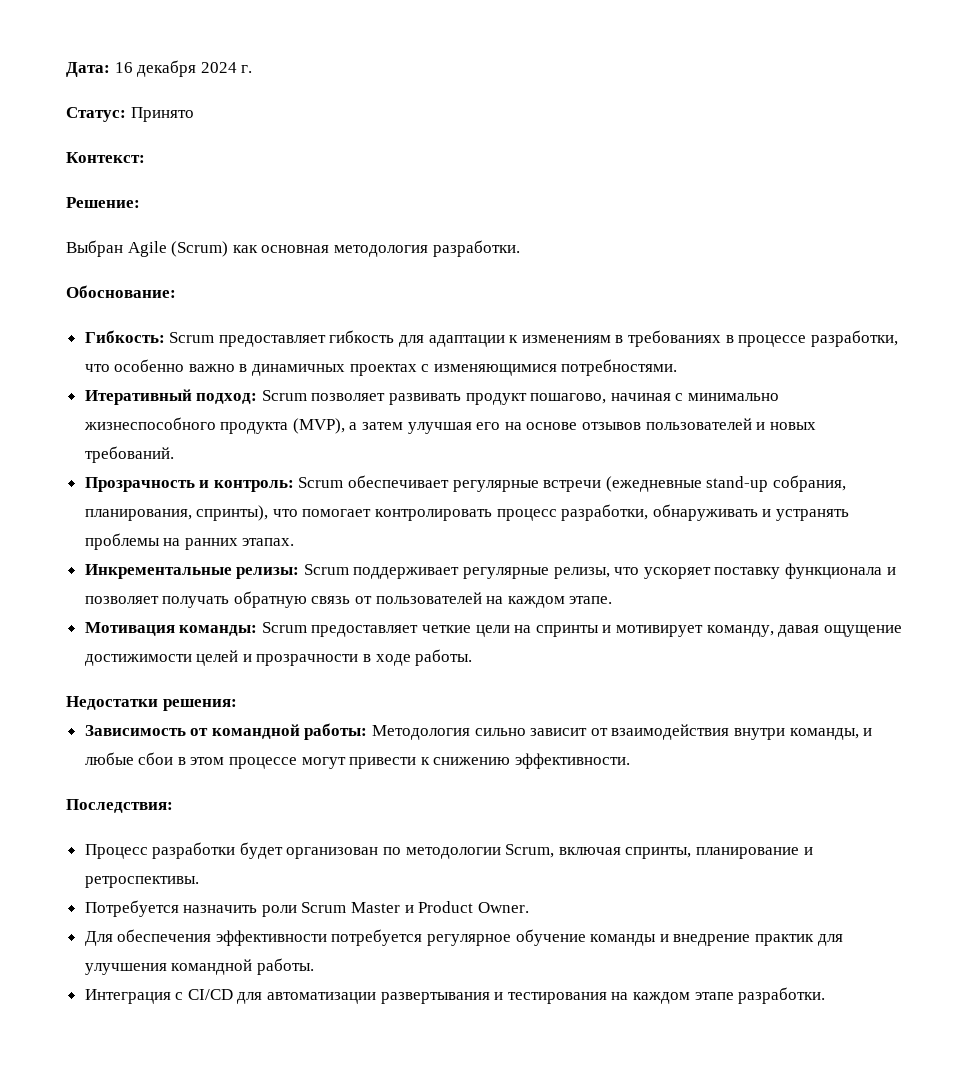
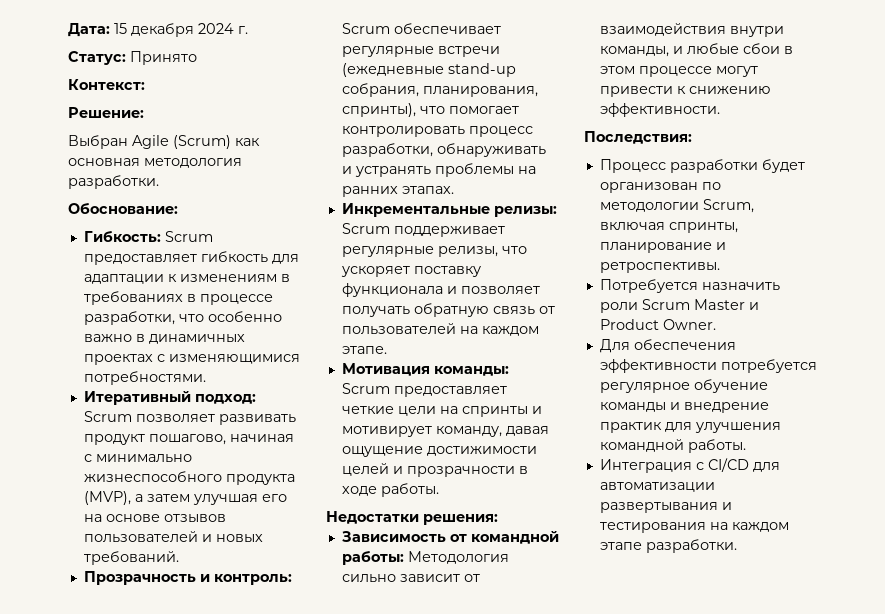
[114,62,133,73] 16 -> [114,23,127,34] 15

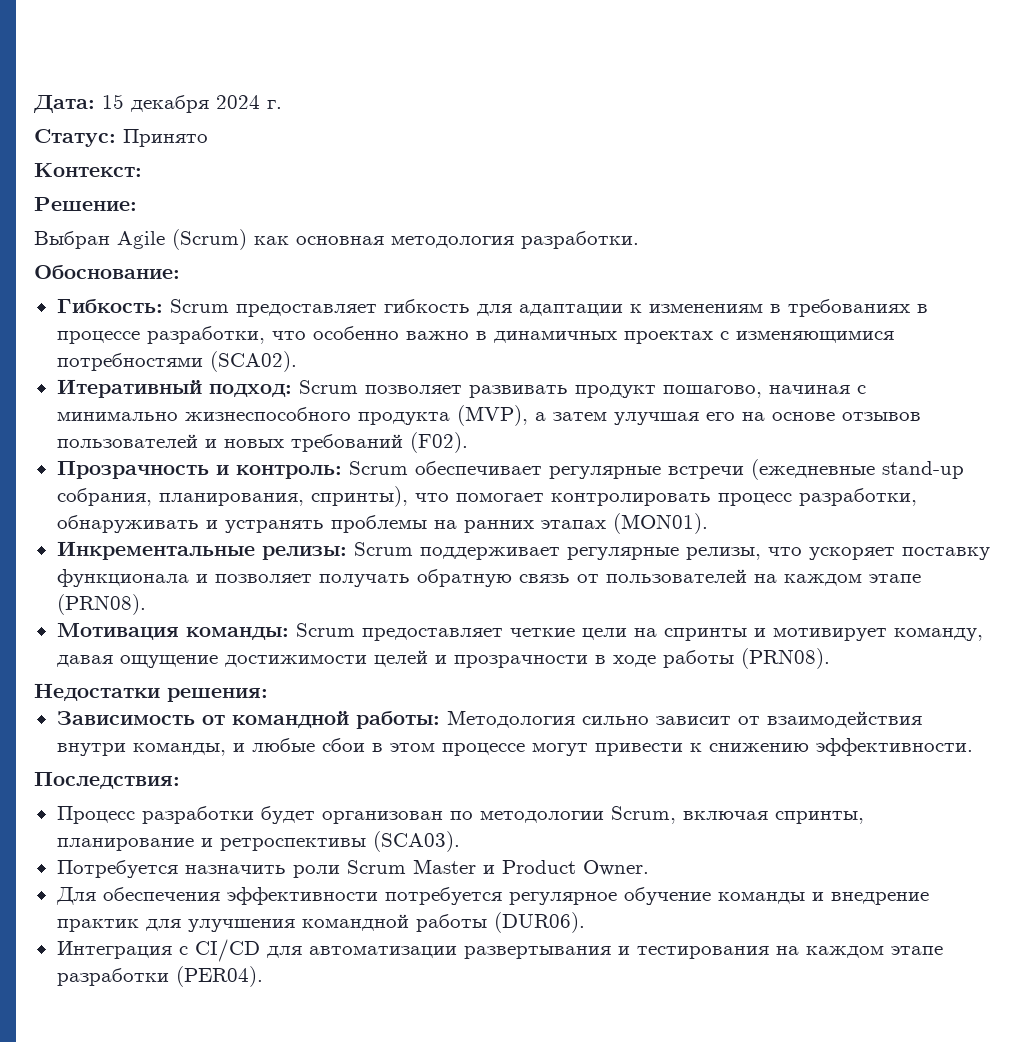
[83,371,206,385] потребностями. -> [56,351,297,372] потребностями (SCA02).
[83,551,179,565] требований. -> [290,432,468,453] требований (F02).
[401,186,454,194] этапах. -> [540,513,708,534] этапах (MON01).
[341,346,387,354] этапе. -> [868,574,921,583] [56,594,146,615] этапе (PRN08).
[380,483,439,497] работы. -> [662,648,830,669] работы (PRN08).
[599,262,720,273] ретроспективы. -> [219,831,460,852] ретроспективы (SCA03).
[687,439,746,453] работы. -> [415,912,585,933] работы (DUR06).
[645,539,737,553] разработки. -> [56,966,263,987] разработки (PER04).

